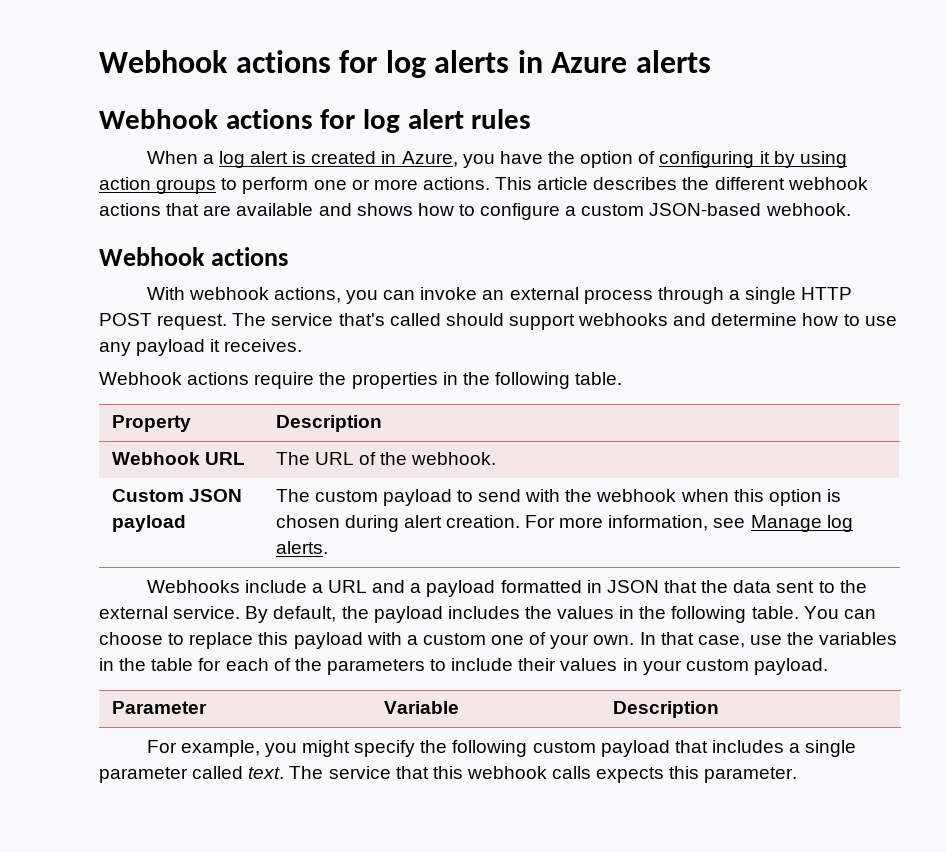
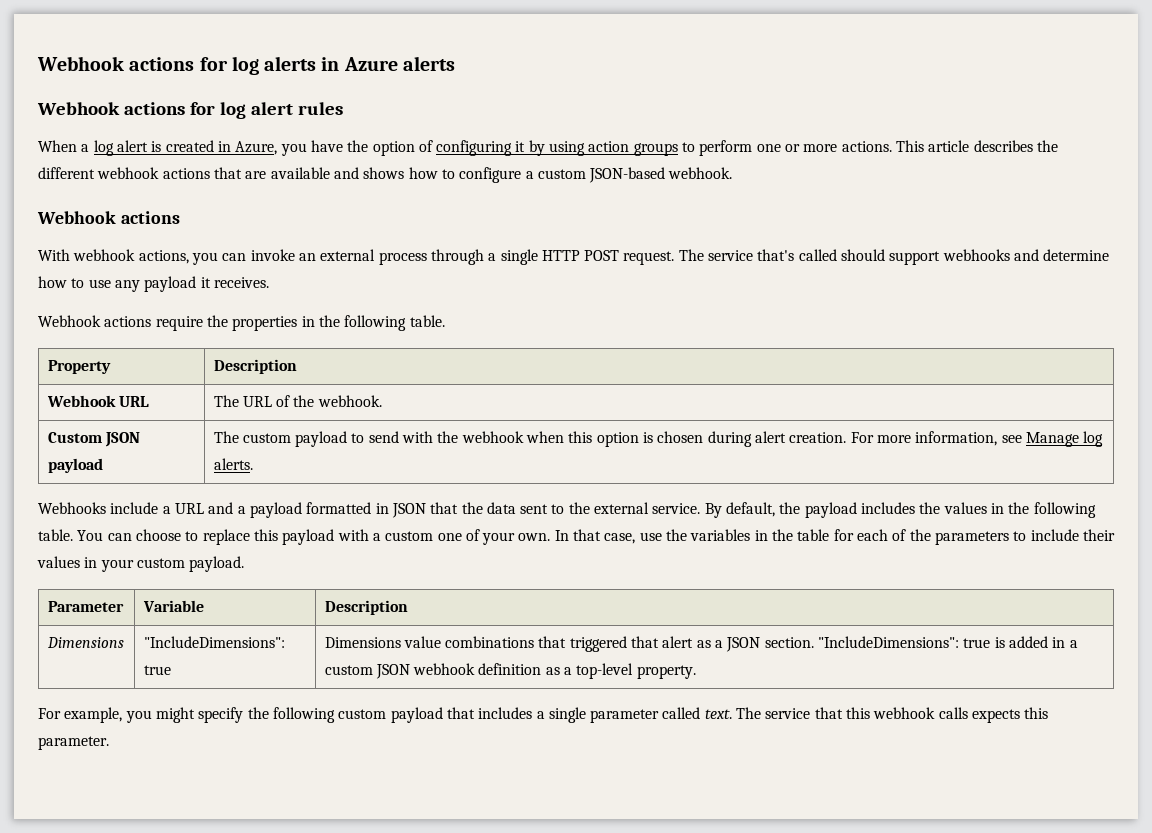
(719, 709) none -> [46,637,124,648] [143,636,285,648] [143,665,171,675] [324,636,1078,652] [324,663,696,679] // Dimensions | "IncludeDimensions": true | Dimensions value combinations that triggered that alert as a JSON section. "IncludeDimensions": true is added in a custom JSON webhook definition as a top-level property.

